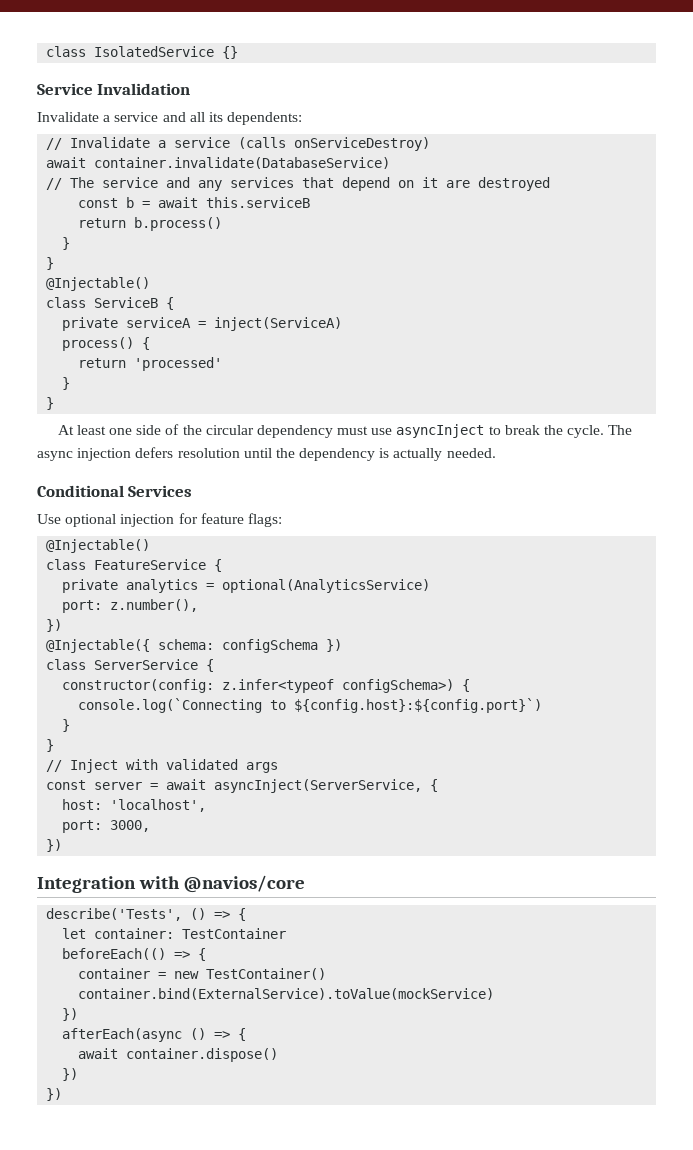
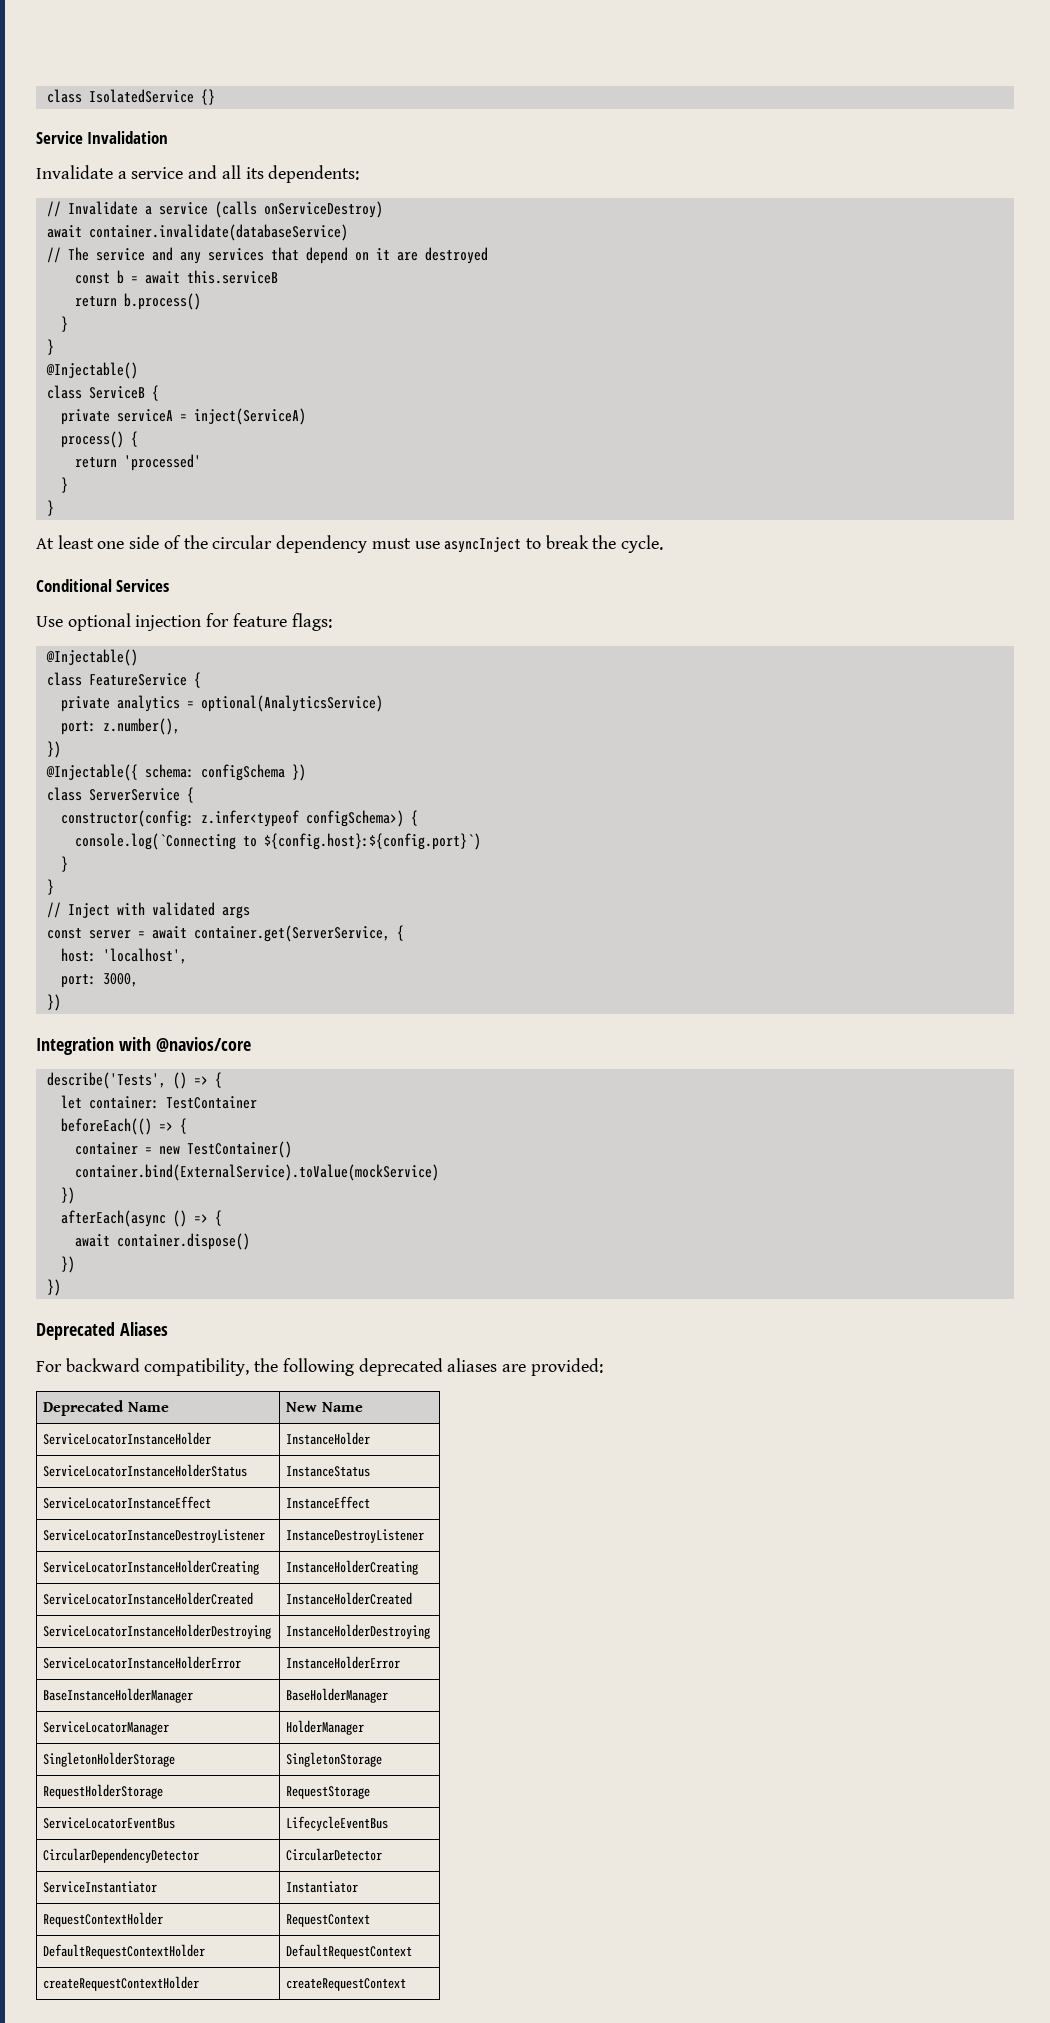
[94,157,391,169] container.invalidate(DatabaseService) -> [88,224,348,241] container.invalidate(databaseService)
[608,425,633,435] [37,447,496,461] The async injection defers resolution until the dependency is actually needed. -> (664, 544) none
[214,779,423,793] asyncInject(ServerService, -> [193,925,390,942] container.get(ServerService,
(63, 1094) none -> [36,1322,168,1340] [36,1358,603,1376] [43,1400,169,1416] [286,1402,363,1412] [43,1432,212,1445] [286,1432,371,1445] [43,1464,248,1477] [286,1466,371,1477] [43,1496,212,1509] [286,1496,371,1509] [43,1529,266,1543] [286,1529,425,1543] [43,1560,260,1575] [286,1560,419,1575] [43,1592,254,1605] [286,1592,413,1605] [43,1624,272,1639] [286,1624,431,1639] [43,1656,242,1669] [286,1656,401,1669] [43,1688,194,1703] [286,1688,389,1703] [43,1721,170,1735] [286,1720,365,1735] [43,1752,176,1767] [286,1752,383,1767] [43,1784,164,1799] [286,1786,371,1799] [43,1817,176,1829] [286,1816,389,1831] [43,1848,200,1863] [286,1848,383,1861] [43,1881,158,1893] [286,1881,359,1893] [43,1912,164,1927] [286,1914,371,1927] [43,1944,206,1959] [286,1944,413,1959] [43,1976,200,1991] [286,1978,407,1991] // Deprecated Aliases // For backward compatibility, the following deprecated aliases are provided: // Deprecated Name | New Name // ServiceLocatorInstanceHolder | InstanceHolder // ServiceLocatorInstanceHolderStatus | InstanceStatus // ServiceLocatorInstanceEffect | InstanceEffect // ServiceLocatorInstanceDestroyListener | InstanceDestroyListener // ServiceLocatorInstanceHolderCreating | InstanceHolderCreating // ServiceLocatorInstanceHolderCreated | InstanceHolderCreated // ServiceLocatorInstanceHolderDestroying | InstanceHolderDestroying // ServiceLocatorInstanceHolderError | InstanceHolderError // BaseInstanceHolderManager | BaseHolderManager // ServiceLocatorManager | HolderManager // SingletonHolderStorage | SingletonStorage // RequestHolderStorage | RequestStorage // ServiceLocatorEventBus | LifecycleEventBus // CircularDependencyDetector | CircularDetector // ServiceInstantiator | Instantiator // RequestContextHolder | RequestContext // DefaultRequestContextHolder | DefaultRequestContext // createRequestContextHolder | createRequestContext

